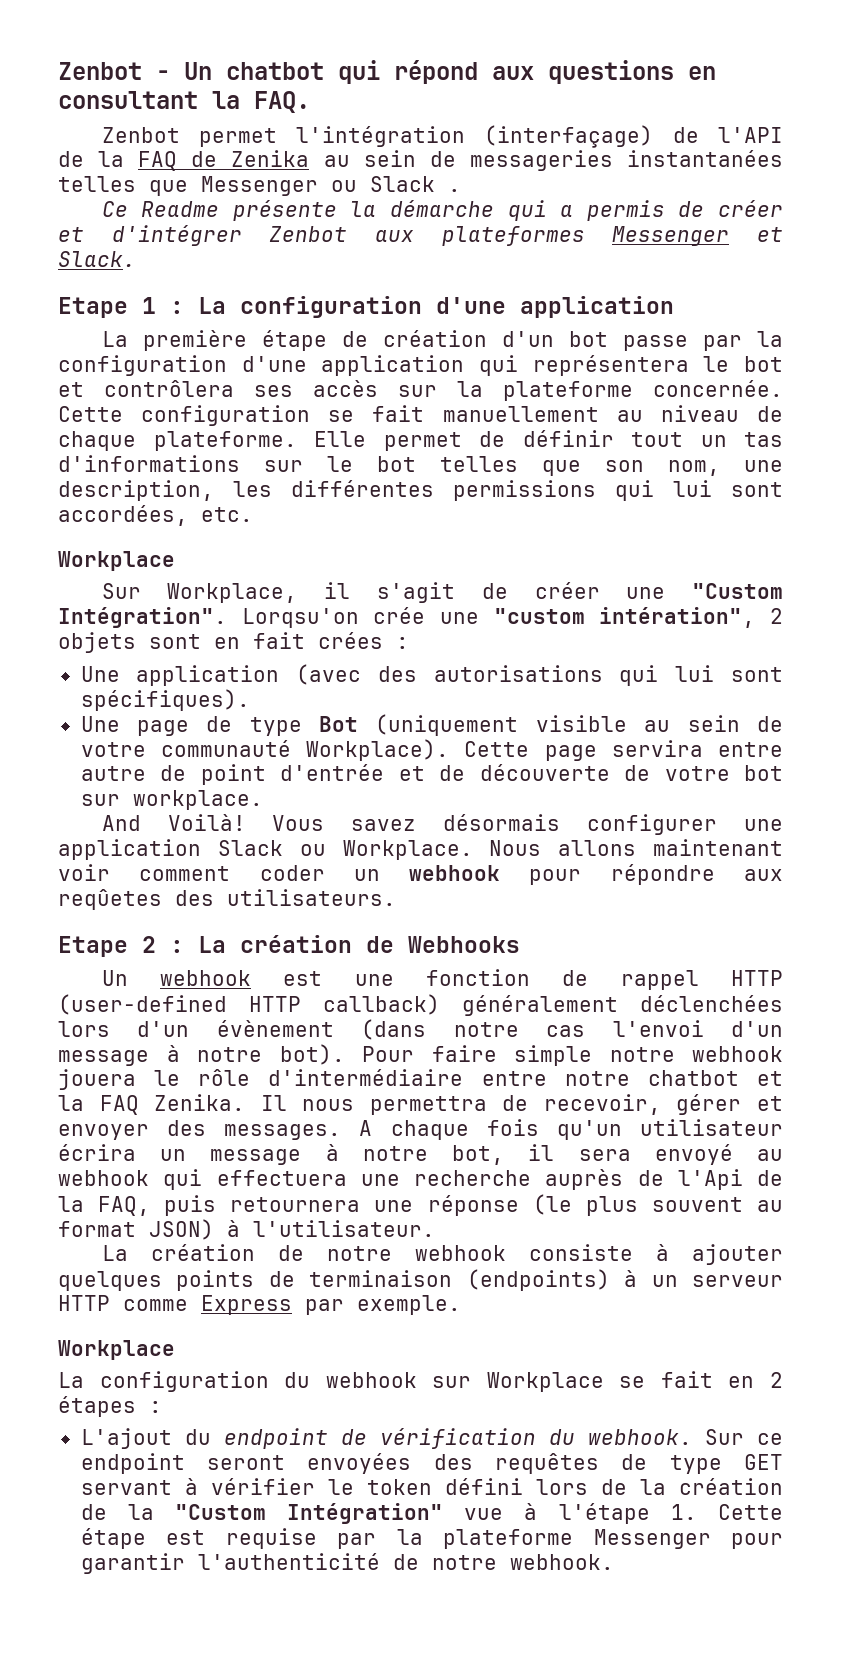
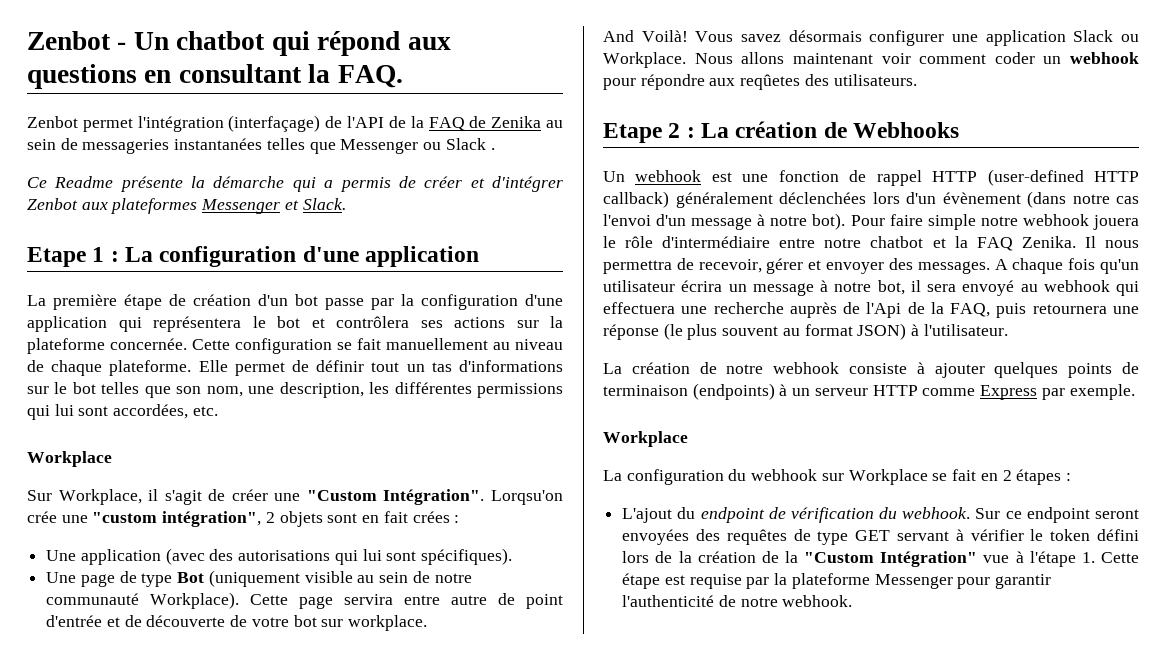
[313,380,378,397] accès -> [454,317,505,328] actions
[599,607,756,628] intération", -> [162,511,262,527] intégration",
[80,742,146,757] votre -> [434,573,472,583] notre

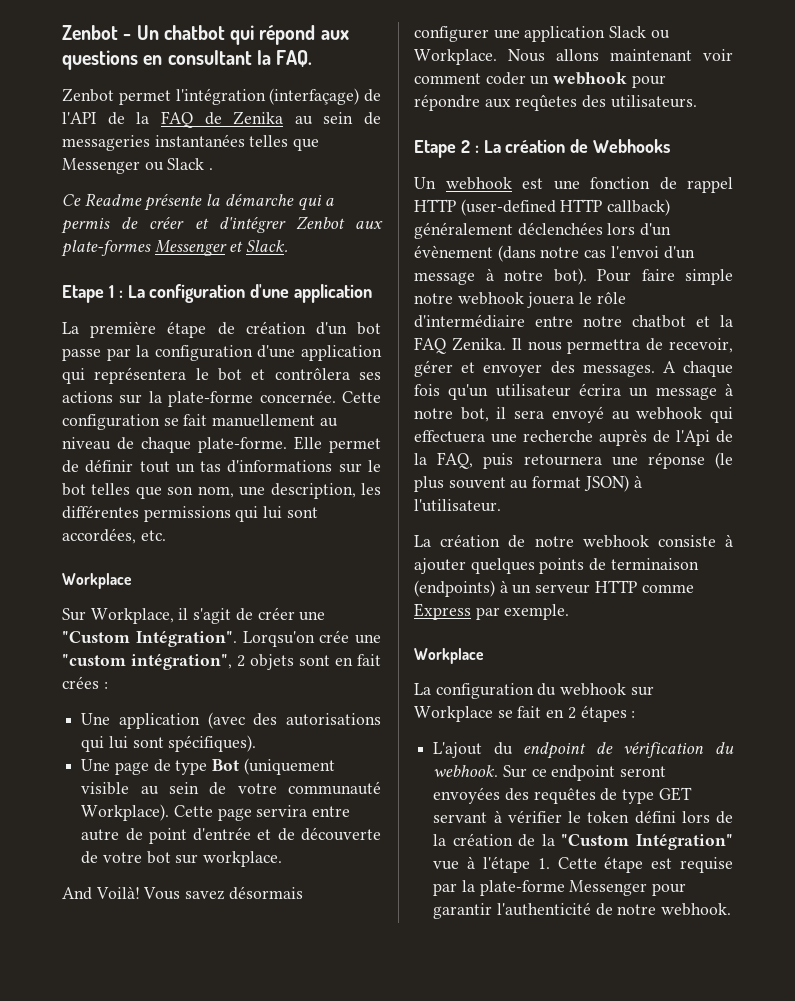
[110,198,198,214] plateformes -> [61,240,151,257] plate-formes
[27,338,105,354] plateforme -> [168,391,254,407] plate-forme
[109,360,192,376] plateforme. -> [198,437,287,453] plate-forme.
[434,573,472,583] notre -> [237,783,277,794] votre
[791,573,870,589] plateforme -> [479,880,565,896] plate-forme

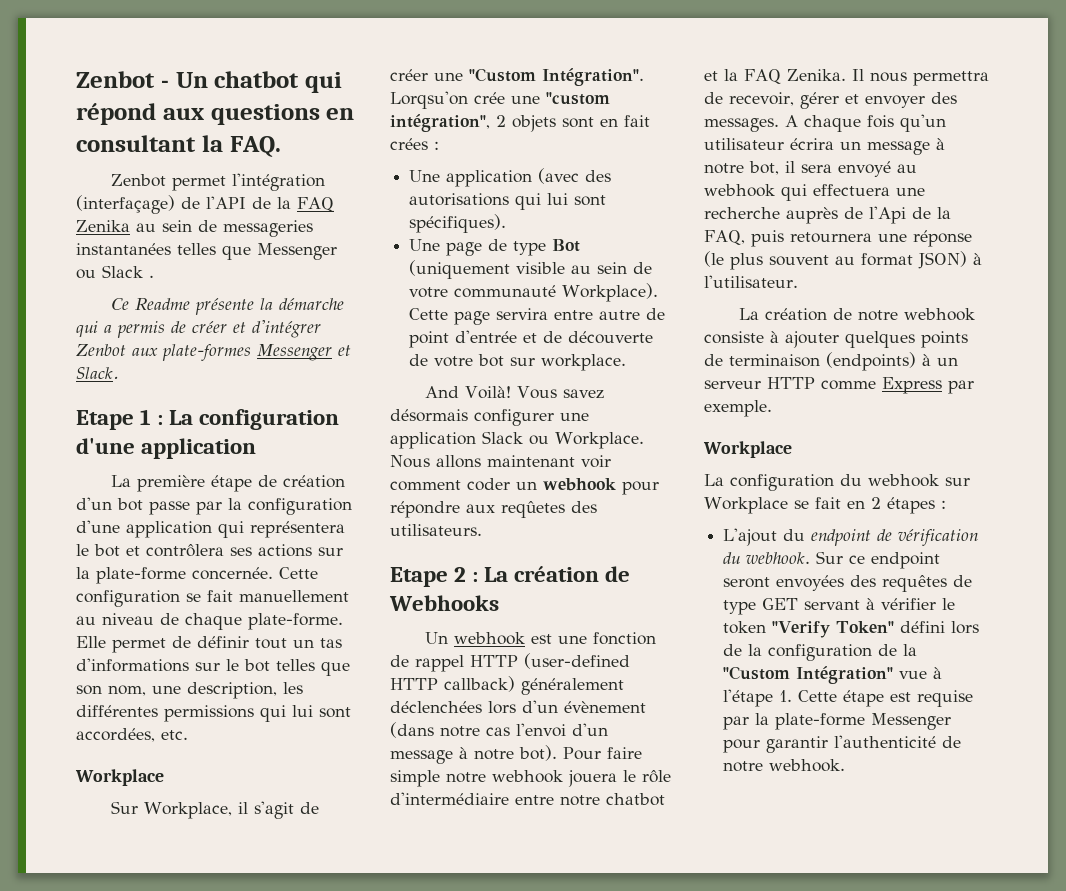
[204,112,222,125] de -> (334, 204) none
(630, 817) none -> [772,621,895,638] "Verify Token"
[452,833,513,846] création -> [768,644,873,661] configuration

